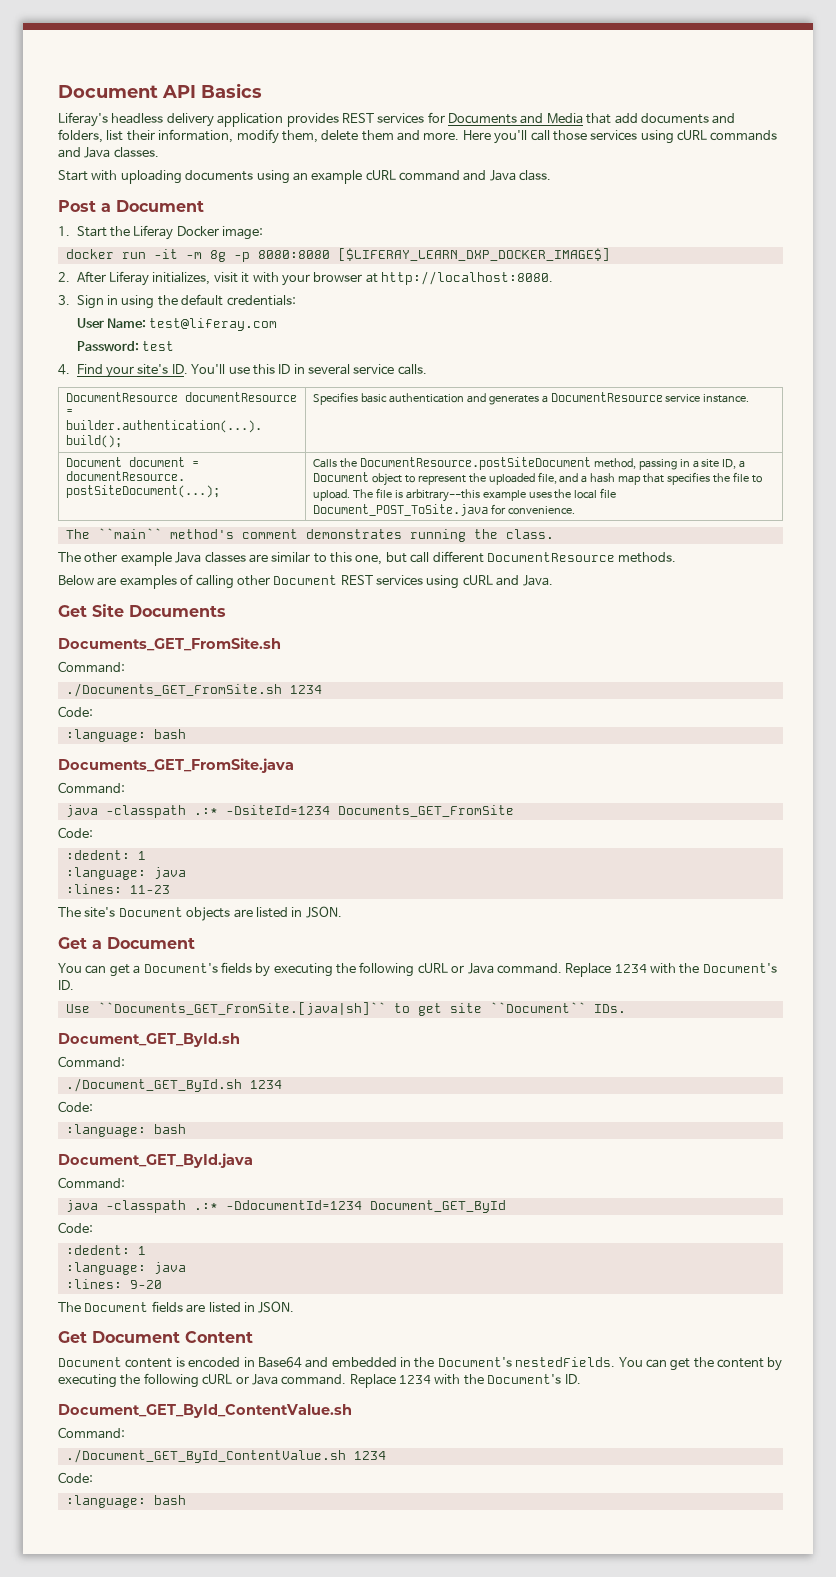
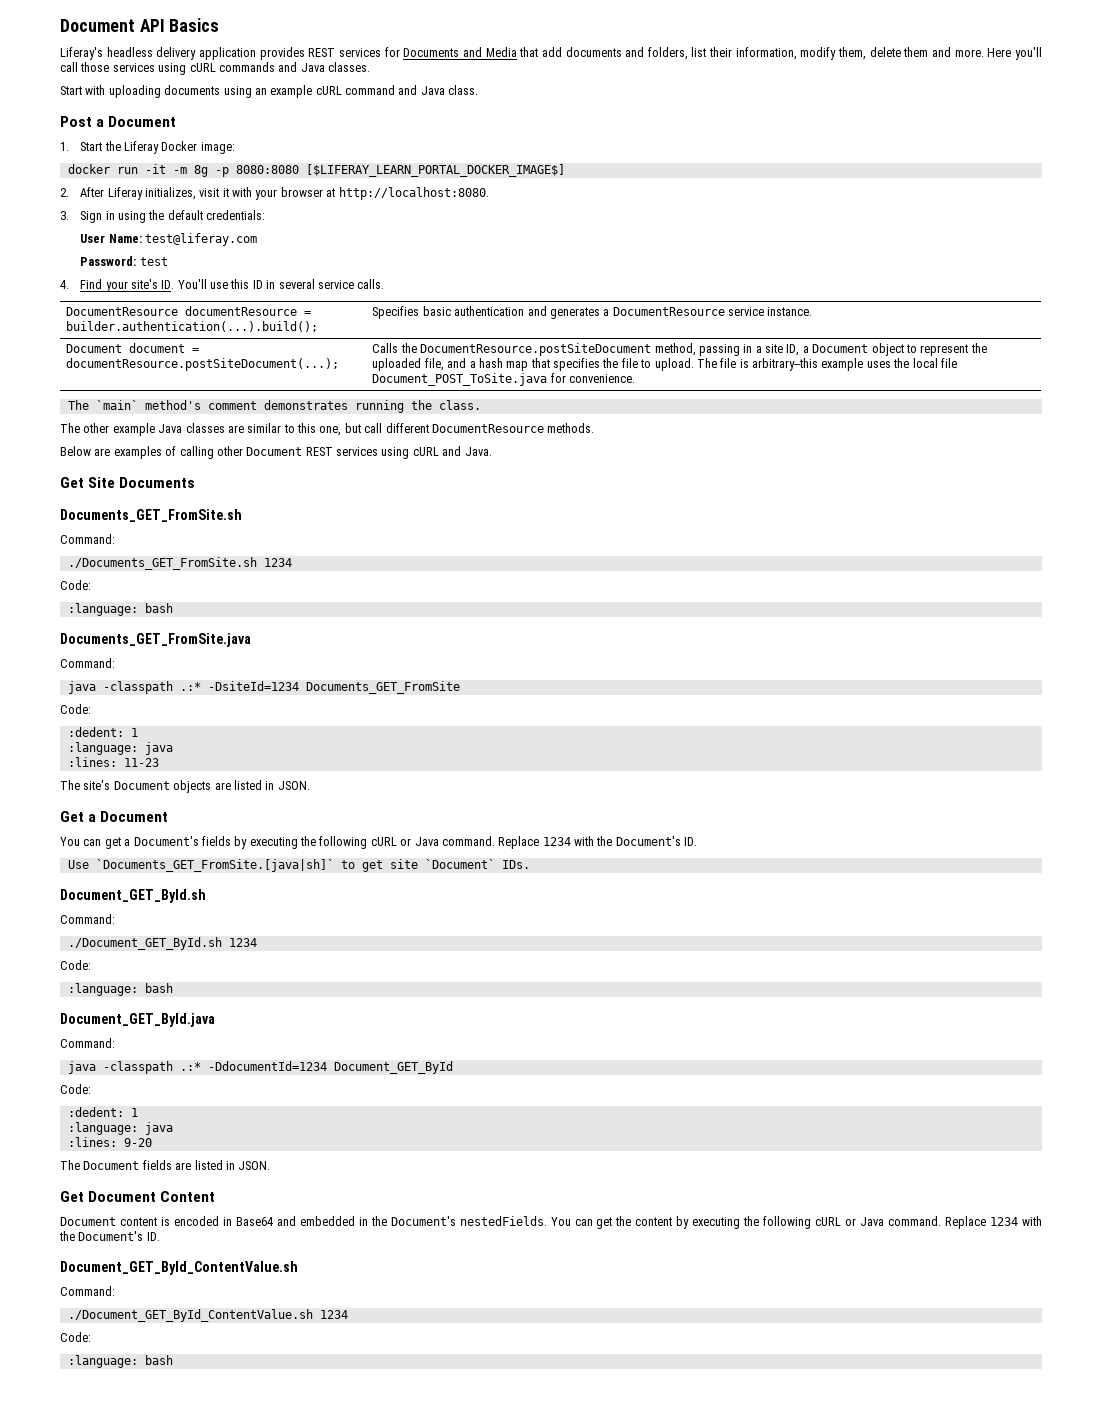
[337,248,610,261] [$LIFERAY_LEARN_DXP_DOCKER_IMAGE$] -> [305,164,565,177] [$LIFERAY_LEARN_PORTAL_DOCKER_IMAGE$]
[97,528,162,539] ``main`` -> [95,400,138,410] `main`
[97,1002,386,1015] ``Documents_GET_FromSite.[java|sh]`` -> [95,859,334,872] `Documents_GET_FromSite.[java|sh]`
[489,1002,586,1013] ``Document`` -> [424,859,495,869] `Document`

